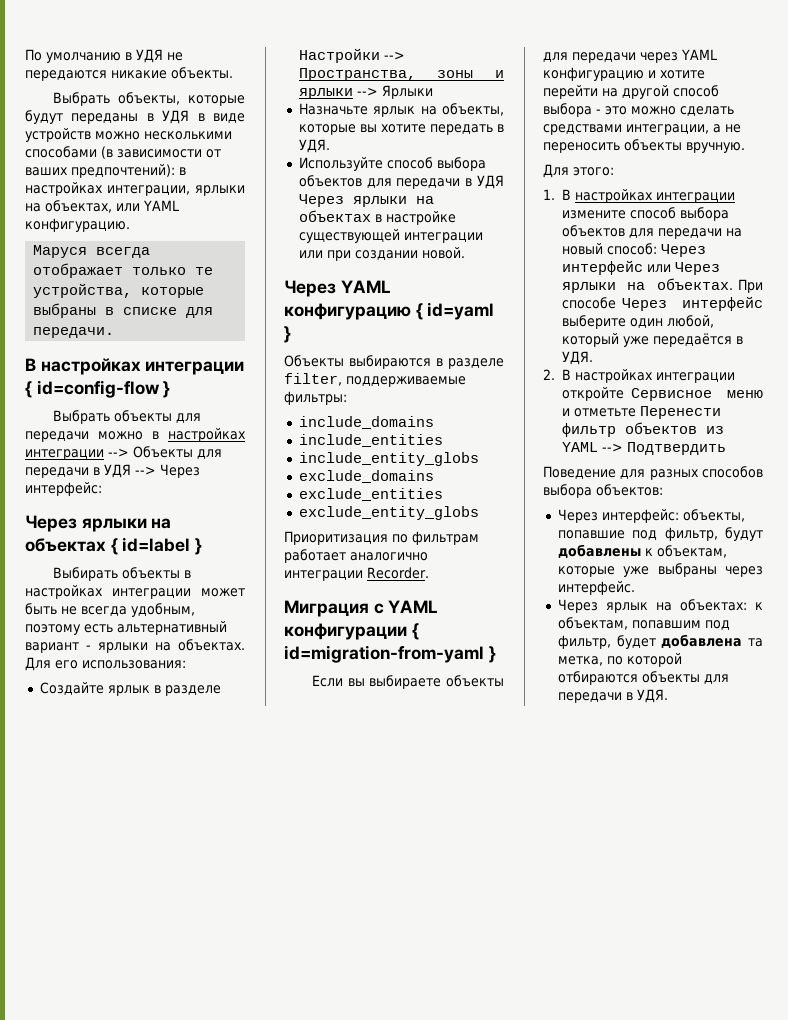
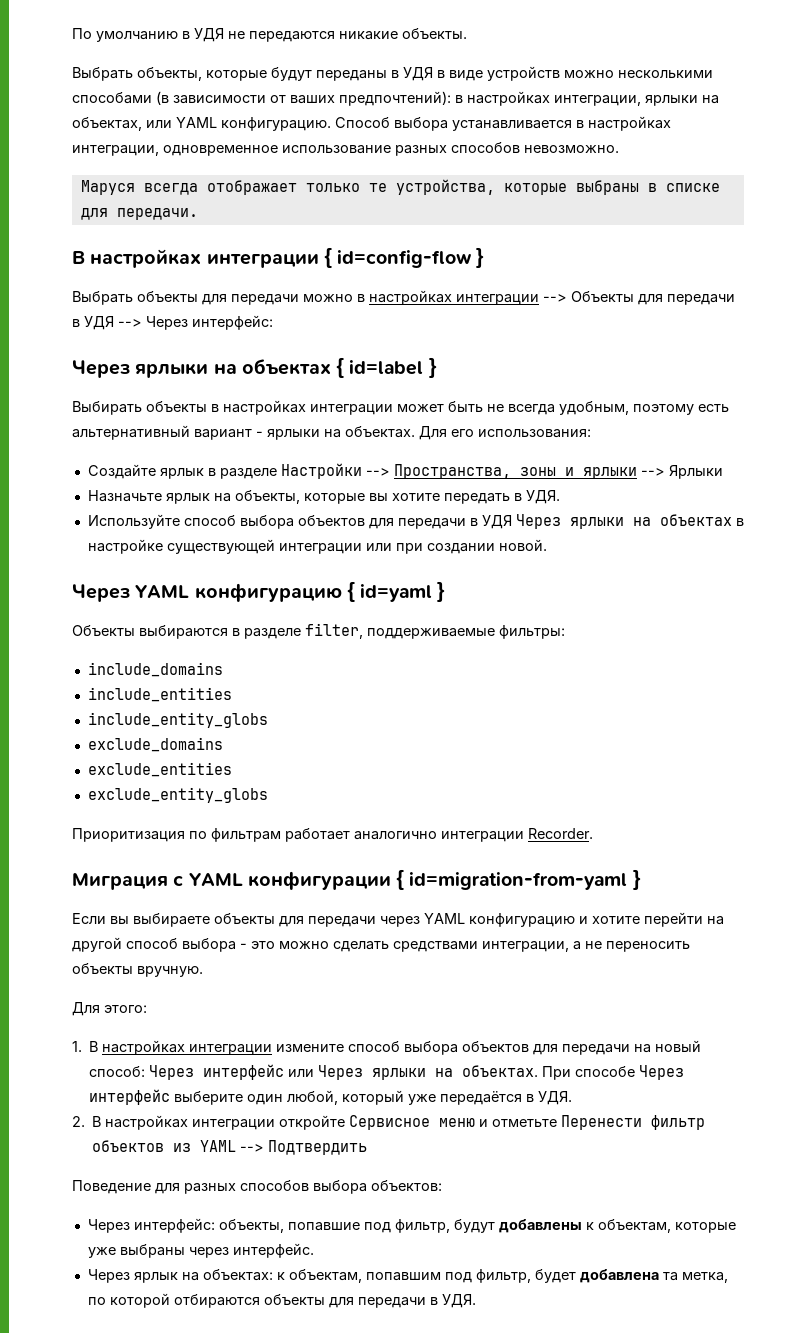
(130, 225) none -> [335,116,671,131] [72,142,619,156] Способ выбора устанавливается в настройках интеграции, одновременное использование разных способов невозможно.

